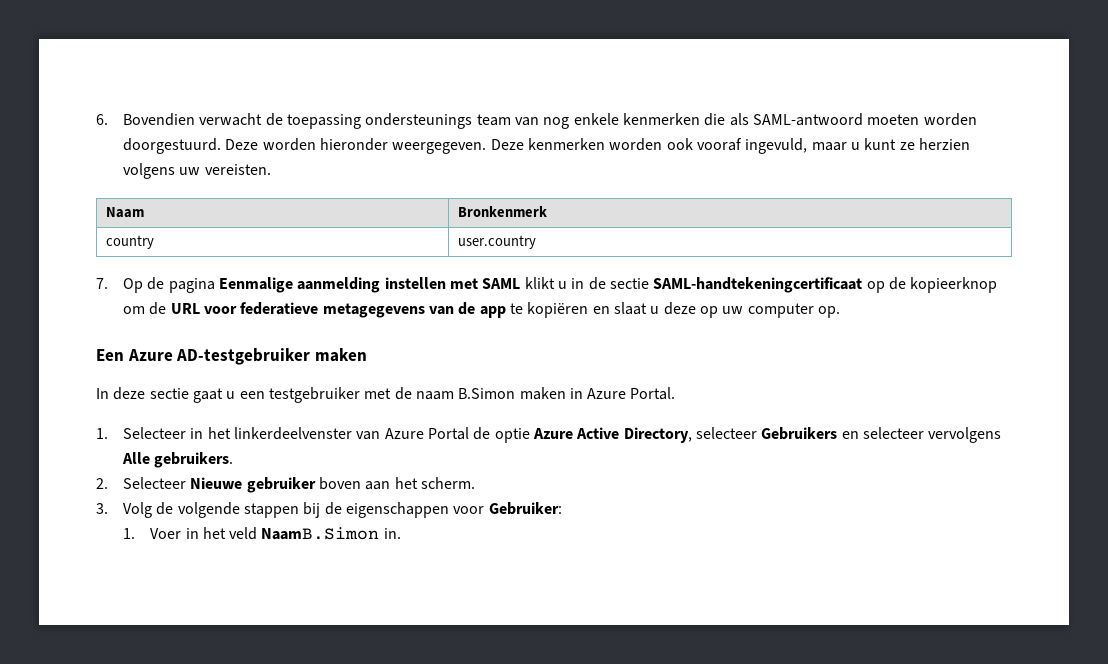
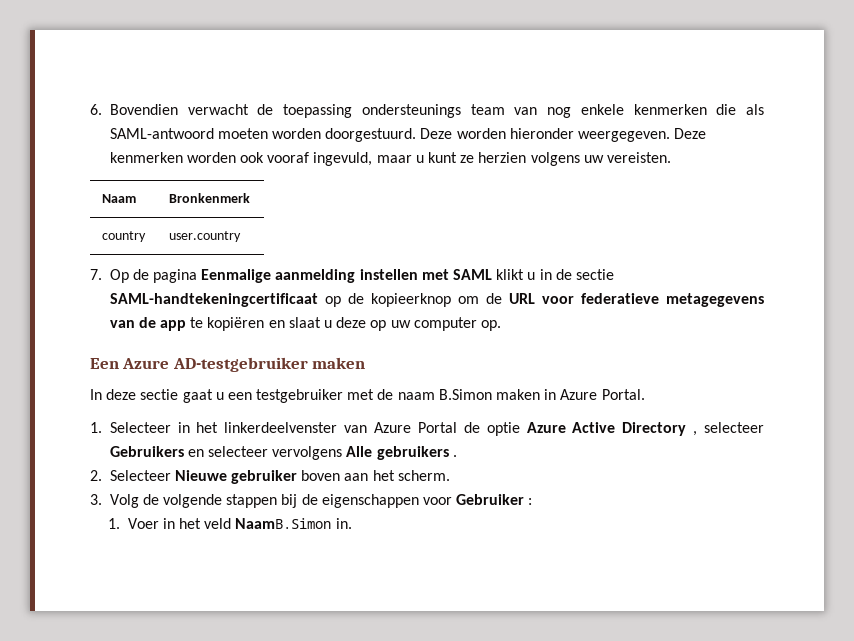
[623,427,692,443] Directory, -> [622,422,698,436] Directory ,
[154,452,234,468] gebruikers. -> [376,446,457,460] gebruikers .
[488,502,562,515] Gebruiker: -> [456,494,533,505] Gebruiker :

